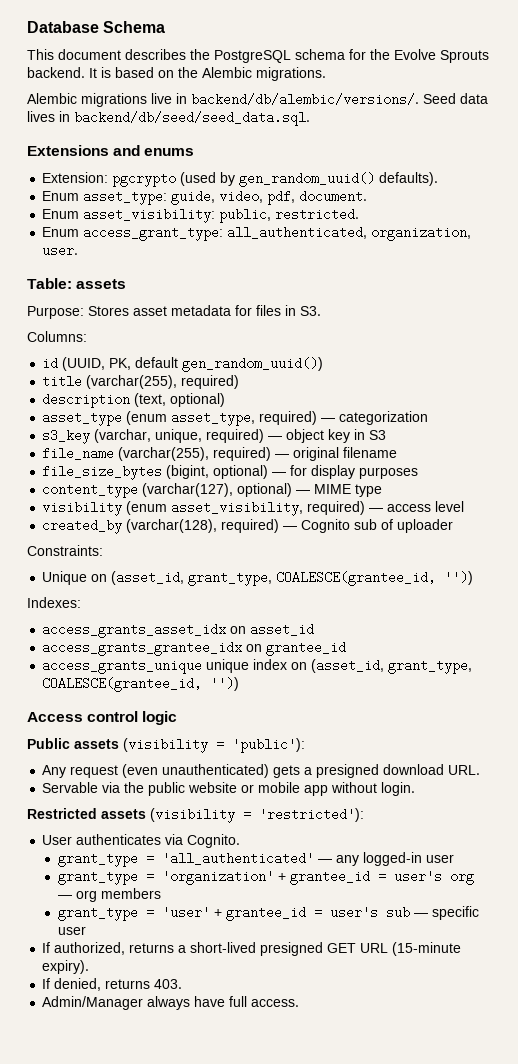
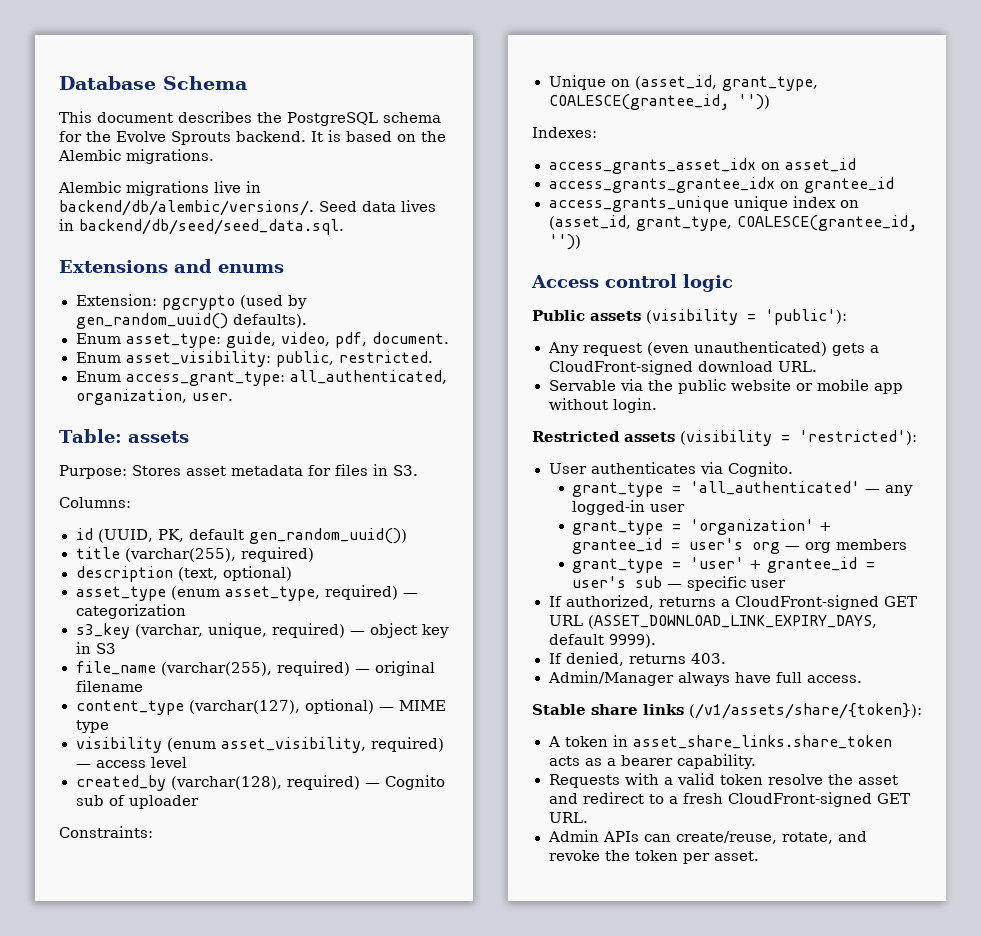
[42,465,419,480] // file_size_bytes (bigint, optional) — for display purposes -> (143, 686) none
[316,764,380,778] presigned -> [548,360,693,375] CloudFront-signed
[190,942,462,956] [42,960,90,974] short-lived presigned GET URL (15-minute expiry). -> [734,595,917,610] [548,615,877,629] [548,634,656,648] CloudFront-signed GET URL (ASSET_DOWNLOAD_LINK_EXPIRY_DAYS, default 9999).
(300, 1003) none -> [532,703,922,719] [547,735,892,749] [548,754,757,769] [548,773,898,788] [548,792,910,807] [548,812,588,823] [547,830,867,844] [548,850,759,864] // Stable share links (/v1/assets/share/{token}): // A token in asset_share_links.share_token acts as a bearer capability. // Requests with a valid token resolve the asset and redirect to a fresh CloudFront-signed GET URL. // Admin APIs can create/reuse, rotate, and revoke the token per asset.

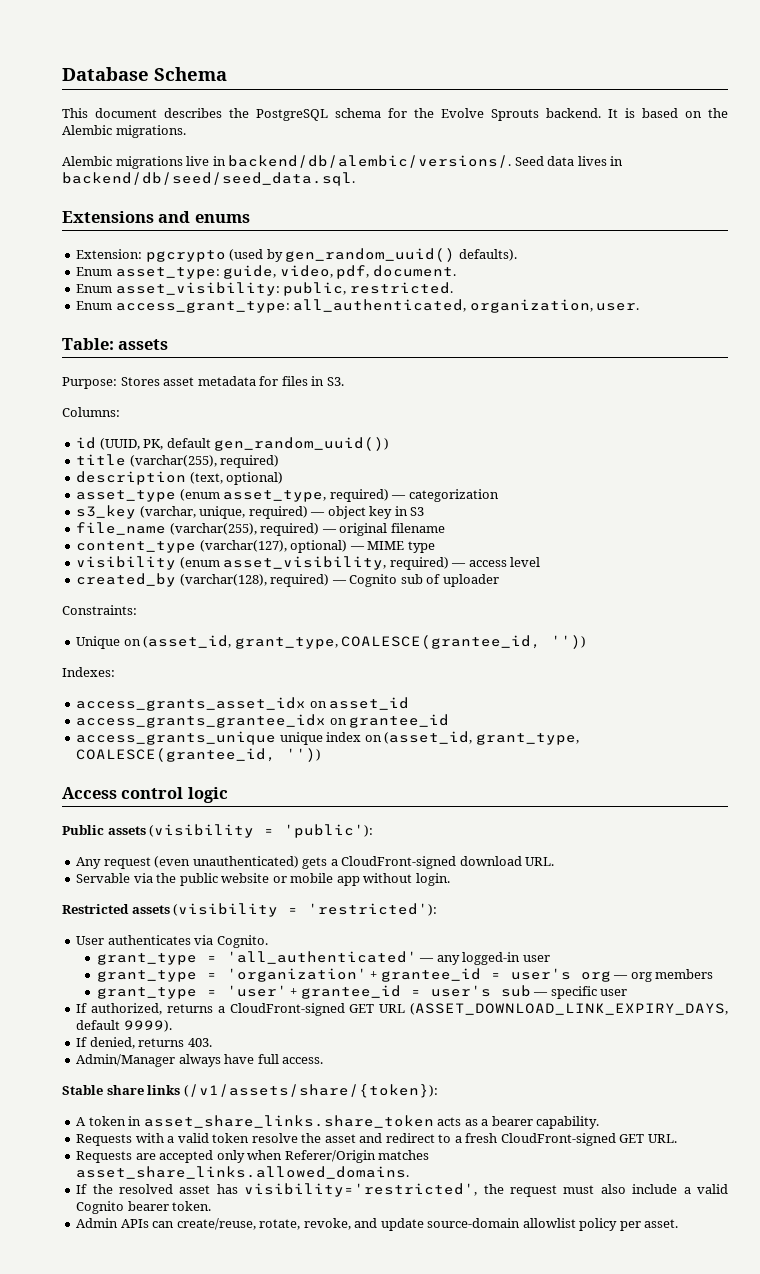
(588, 817) none -> [76,1150,430,1163] [76,1166,410,1179] [76,1183,728,1197] [76,1201,212,1214] // Requests are accepted only when Referer/Origin matches asset_share_links.allowed_domains. // If the resolved asset has visibility='restricted', the request must also include a valid Cognito bearer token.
[837,831,867,842] [548,850,678,861] and revoke the token -> [303,1218,618,1231] revoke, and update source-domain allowlist policy

